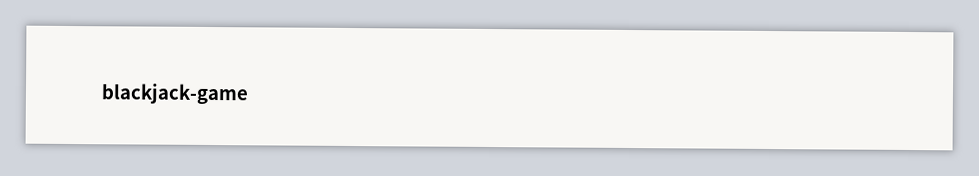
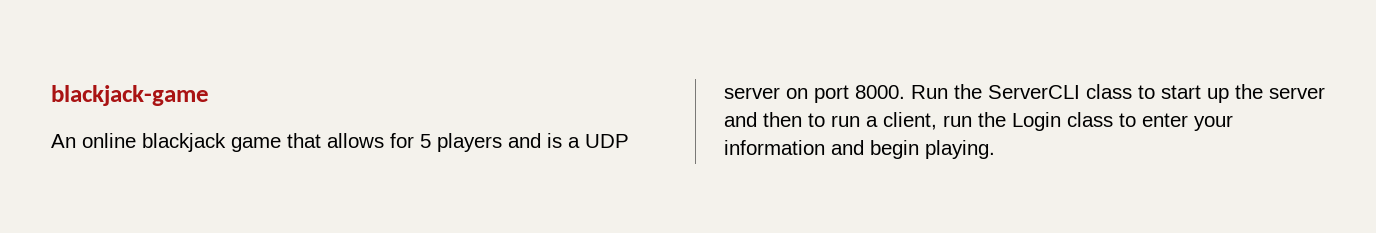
(249, 94) none -> [51,133,629,152] [724,84,1325,103] [724,112,1233,131] [724,140,995,159] // An online blackjack game that allows for 5 players and is a UDP server on port 8000. Run the ServerCLI class to start up the server and then to run a client, run the Login class to enter your information and begin playing.

